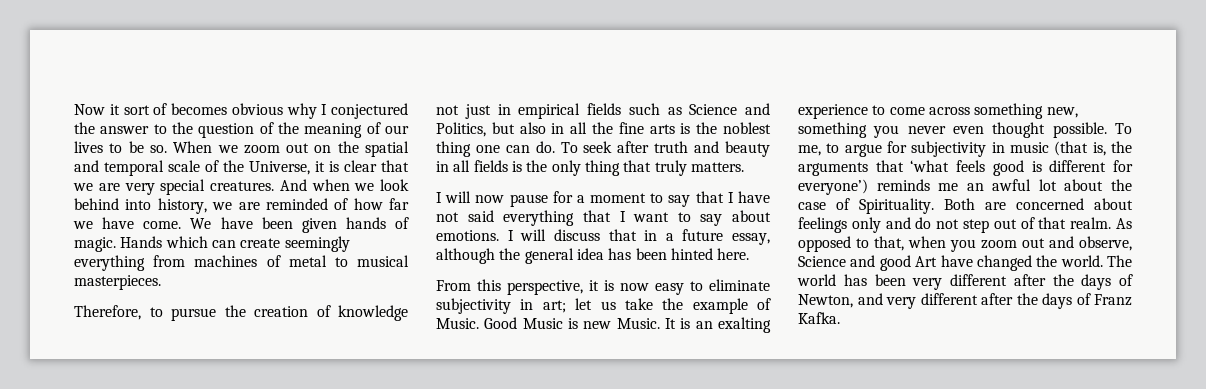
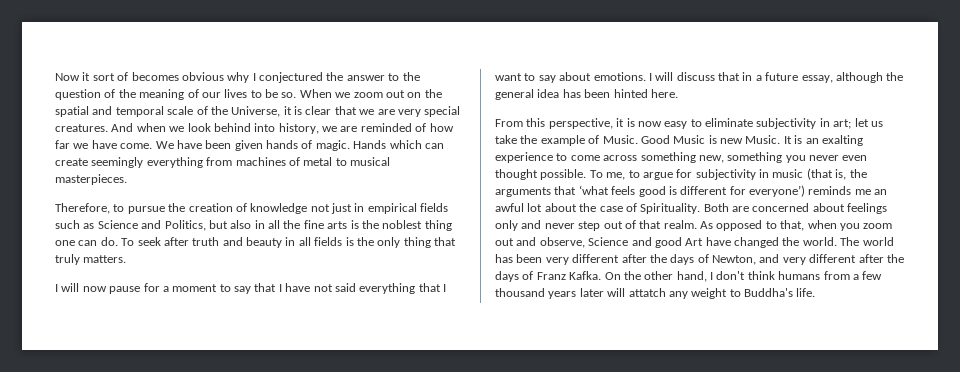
[915,217,960,229] do not -> [544,223,575,229] never
(840, 318) none -> [604,271,883,282] [495,288,816,299] On the other hand, I don't think humans from a few thousand years later will attatch any weight to Buddha's life.

